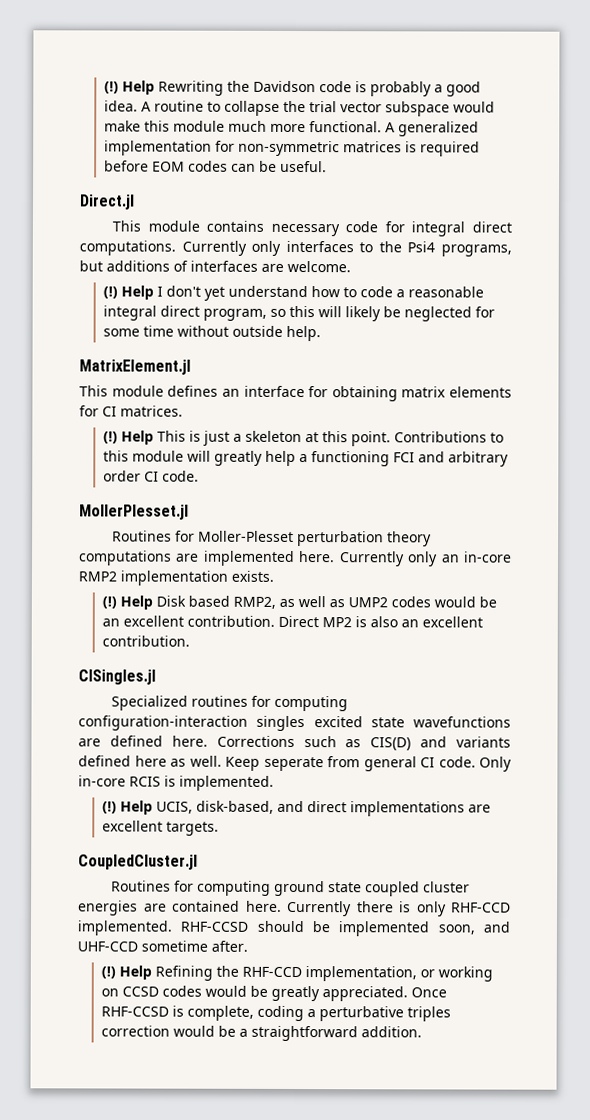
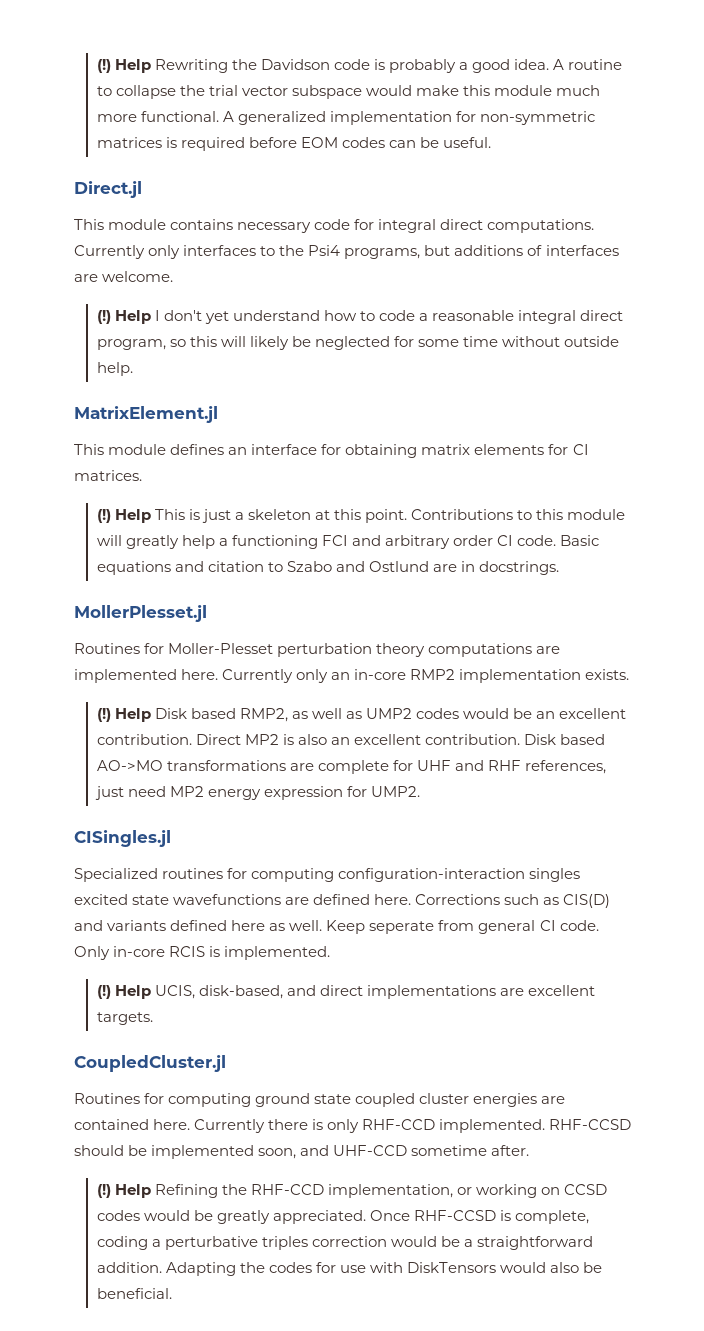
(199, 476) none -> [560,535,600,546] [96,561,560,575] Basic equations and citation to Szabo and Ostlund are in docstrings.
(190, 641) none -> [524,734,606,745] [96,760,607,774] [94,786,420,800] Disk based AO->MO transformations are complete for UHF and RHF references, just need MP2 energy expression for UMP2.
(422, 1032) none -> [165,1262,603,1276] [96,1288,172,1299] Adapting the codes for use with DiskTensors would also be beneficial.

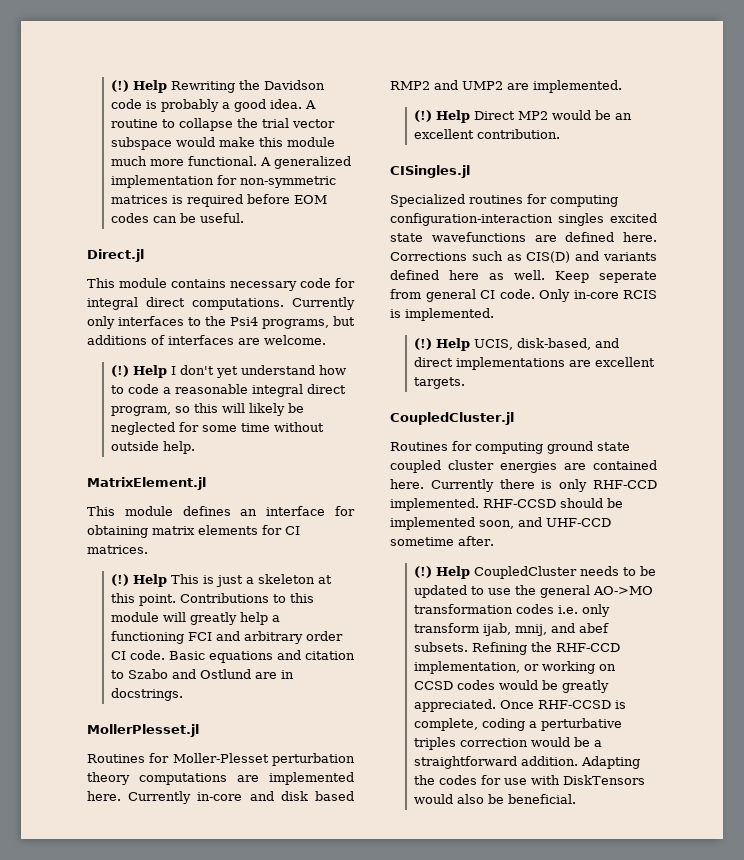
[296,669,630,683] [96,708,460,722] only an in-core RMP2 implementation exists. // (!) Help Disk based RMP2, as well as UMP2 codes -> [197,791,354,801] [390,80,622,93] [413,110,548,123] in-core and disk based RMP2 and UMP2 are implemented. // (!) Help Direct MP2
[195,734,606,745] [96,760,607,774] [94,786,420,800] Direct MP2 is also an excellent contribution. Disk based AO->MO transformations are complete for UHF and RHF references, just need MP2 energy expression for UMP2. -> (560, 134) none
(151, 1191) none -> [473,566,656,579] [413,585,653,598] [413,604,610,617] [413,623,609,636] [413,642,468,652] CoupledCluster needs to be updated to use the general AO->MO transformation codes i.e. only transform ijab, mnij, and abef subsets.

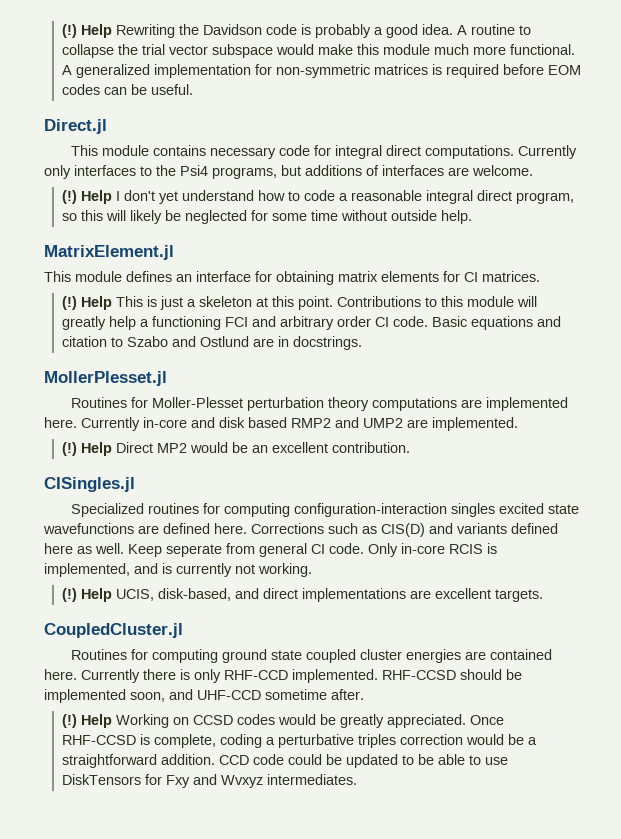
[405,308,494,321] implemented. -> [44,563,312,577] implemented, and is currently not working.
[473,566,656,579] [413,585,653,598] [413,604,610,617] [413,623,609,636] [413,642,620,655] [413,661,595,674] CoupledCluster needs to be updated to use the general AO->MO transformation codes i.e. only transform ijab, mnij, and abef subsets. Refining the RHF-CCD implementation, or working -> [116,714,170,728] Working
[580,756,640,769] [413,775,645,785] [413,794,576,804] Adapting the codes for use with DiskTensors would also be beneficial. -> [219,754,509,768] [62,774,358,788] CCD code could be updated to be able to use DiskTensors for Fxy and Wvxyz intermediates.

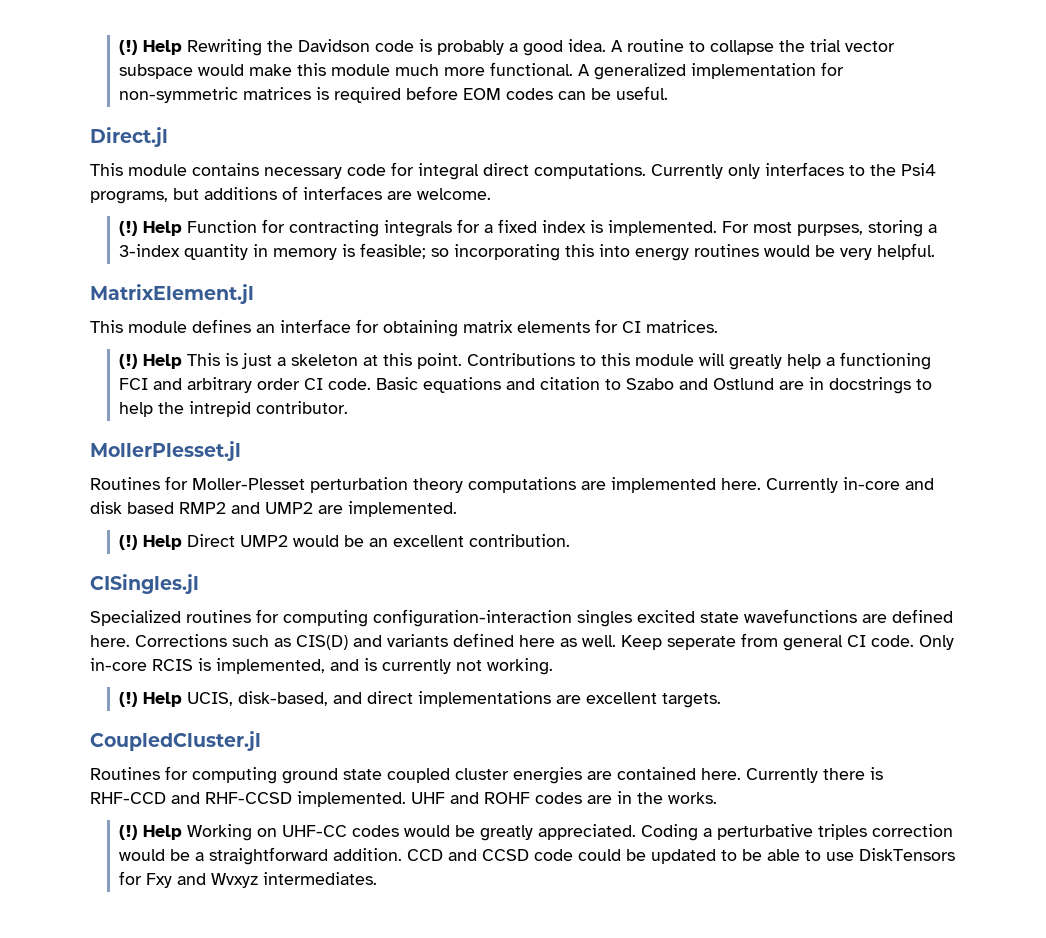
[116,190,575,204] [62,210,473,224] I don't yet understand how to code a reasonable integral direct program, so this will likely be neglected for some time without outside help. -> [187,219,938,237] [119,243,936,261] Function for contracting integrals for a fixed index is implemented. For most purpses, storing a 3-index quantity in memory is feasible; so incorporating this into energy routines would be very helpful.
[293,336,363,350] docstrings. -> [829,377,933,394] [119,401,349,417] docstrings to help the intrepid contributor.
[157,443,188,453] MP2 -> [240,535,289,547] UMP2
[194,669,522,683] [44,689,364,703] only RHF-CCD implemented. RHF-CCSD should be implemented soon, and UHF-CCD sometime after. -> [90,791,717,807] RHF-CCD and RHF-CCSD implemented. UHF and ROHF codes are in the works.
[193,715,234,725] CCSD -> [282,825,348,837] UHF-CC
[470,715,505,725] [62,734,263,748] Once RHF-CCSD is complete, coding -> [641,824,699,841] Coding
(250, 760) none -> [448,849,530,861] and CCSD

